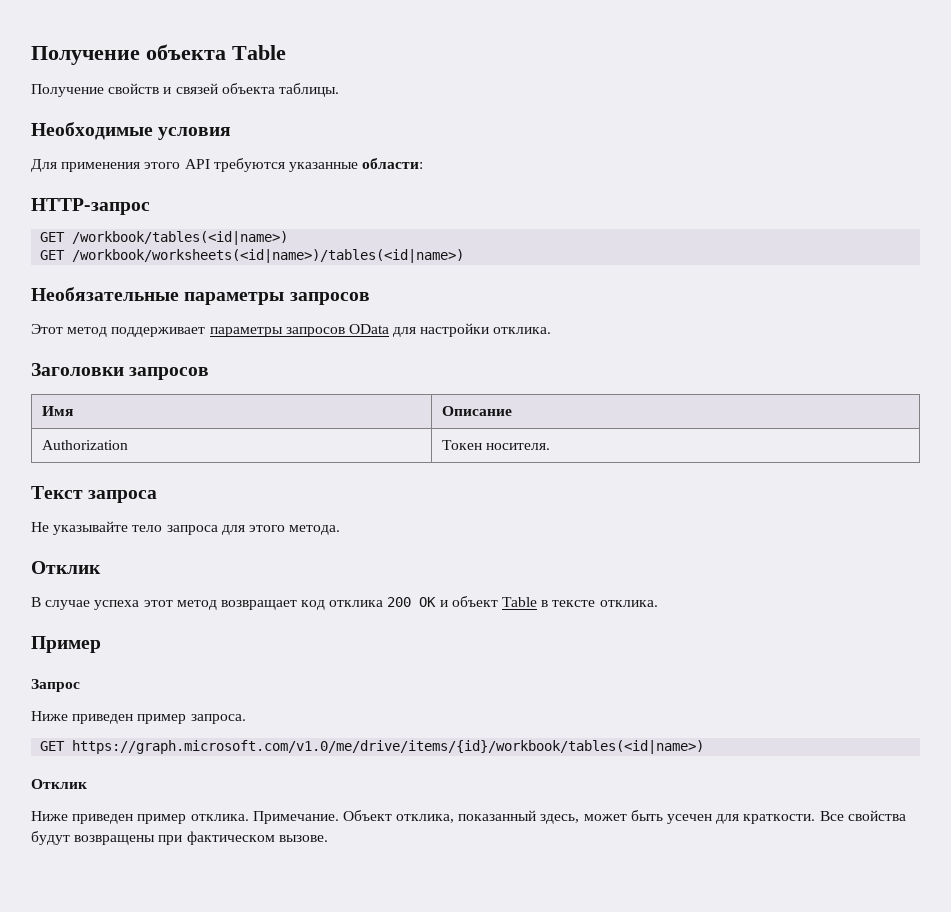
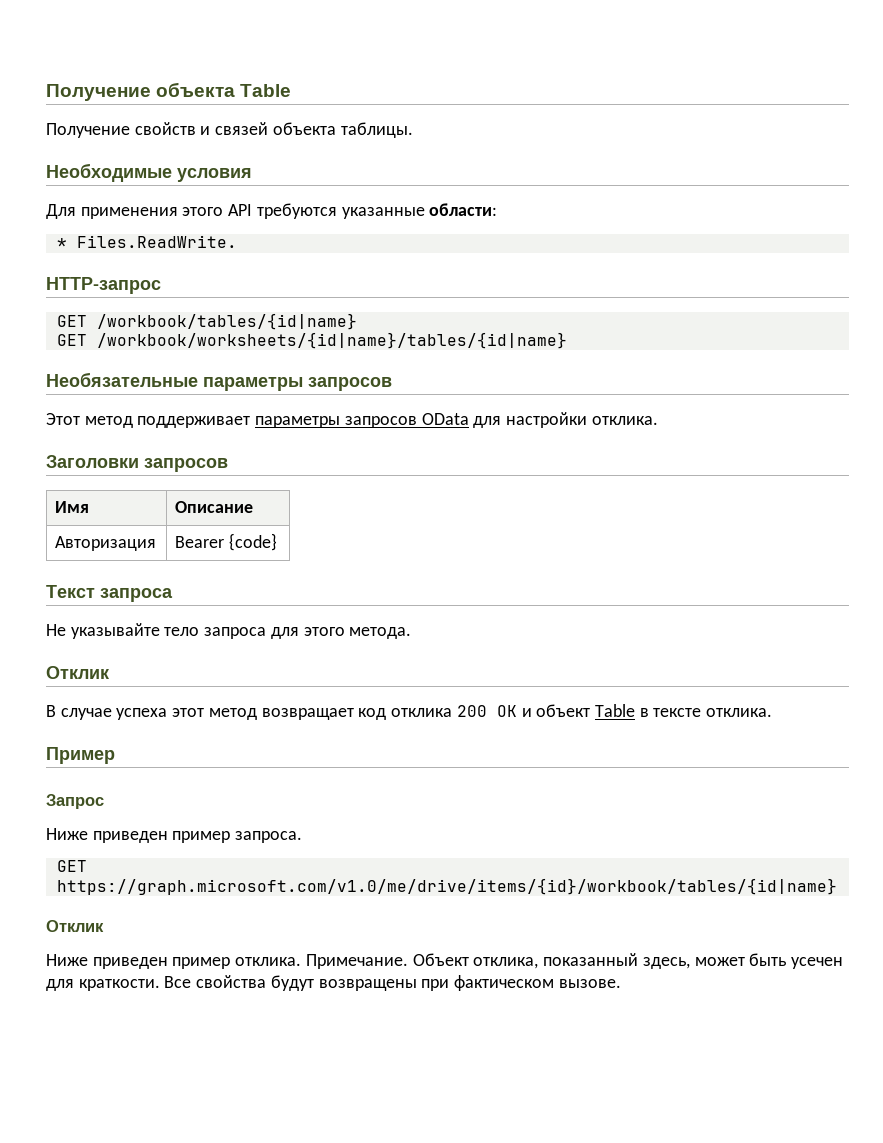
(424, 163) none -> [56,235,237,248] // * Files.ReadWrite.
[72,231,289,245] [40,249,465,263] /workbook/tables(<id|name>) // GET /workbook/worksheets(<id|name>)/tables(<id|name>) -> [96,313,357,330] [56,332,567,349] /workbook/tables/{id|name} // GET /workbook/worksheets/{id|name}/tables/{id|name}
[42,440,129,450] [442,440,551,450] Authorization | Токен носителя. -> [55,536,157,551] [175,533,278,551] Авторизация | Bearer {code}
[72,740,705,754] https://graph.microsoft.com/v1.0/me/drive/items/{id}/workbook/tables(<id|name>) -> [56,878,837,895] https://graph.microsoft.com/v1.0/me/drive/items/{id}/workbook/tables/{id|name}

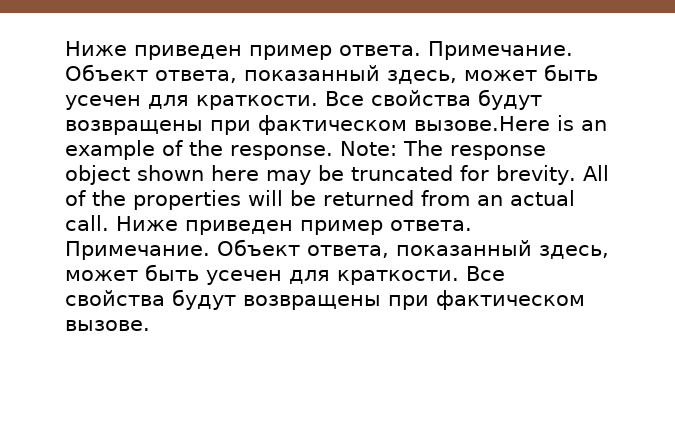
[46,82,292,101] [46,122,413,138] [46,163,252,182] [46,203,498,219] [56,235,237,248] [46,277,161,294] [56,313,357,330] [56,332,567,349] [46,372,392,391] [46,412,658,428] [46,455,228,472] [55,501,90,513] [175,501,254,513] [55,536,157,551] [175,533,278,551] [46,585,173,602] [46,623,412,639] [46,666,110,679] [46,704,773,720] [46,747,115,764] [46,794,104,809] [46,828,303,843] [56,860,87,872] [56,878,837,895] [46,920,104,932] [46,953,539,969] Получение объекта Table // Получение свойств и связей объекта таблицы. // Необходимые условия // Для применения этого API требуются указанные области: // * Files.ReadWrite. // HTTP-запрос // GET /workbook/tables/{id|name} // GET /workbook/worksheets/{id|name}/tables/{id|name} // Необязательные параметры запросов // Этот метод поддерживает параметры запросов OData для настройки отклика. // Заголовки запросов // Имя | Описание // Авторизация | Bearer {code} // Текст запроса // Не указывайте тело запроса для этого метода. // Отклик // В случае успеха этот метод возвращает код отклика 200 OK и объект Table в тексте отклика. // Пример // Запрос // Ниже приведен пример запроса. // GET https://graph.microsoft.com/v1.0/me/drive/items/{id}/workbook/tables/{id|name} // Отклик // Ниже приведен пример отклика. Примечание. Объект отклика, -> [65,41,573,60] [65,64,598,84] [65,89,542,110] [65,115,607,135] [65,140,546,160] [65,165,609,185] [65,190,575,210] [65,215,472,235] [65,239,389,260] Ниже приведен пример ответа. Примечание. Объект ответа, показанный здесь, может быть усечен для краткости. Все свойства будут возвращены при фактическом вызове.Here is an example of the response. Note: The response object shown here may be truncated for brevity. All of the properties will be returned from an actual call. Ниже приведен пример ответа. Примечание. Объект ответа,

